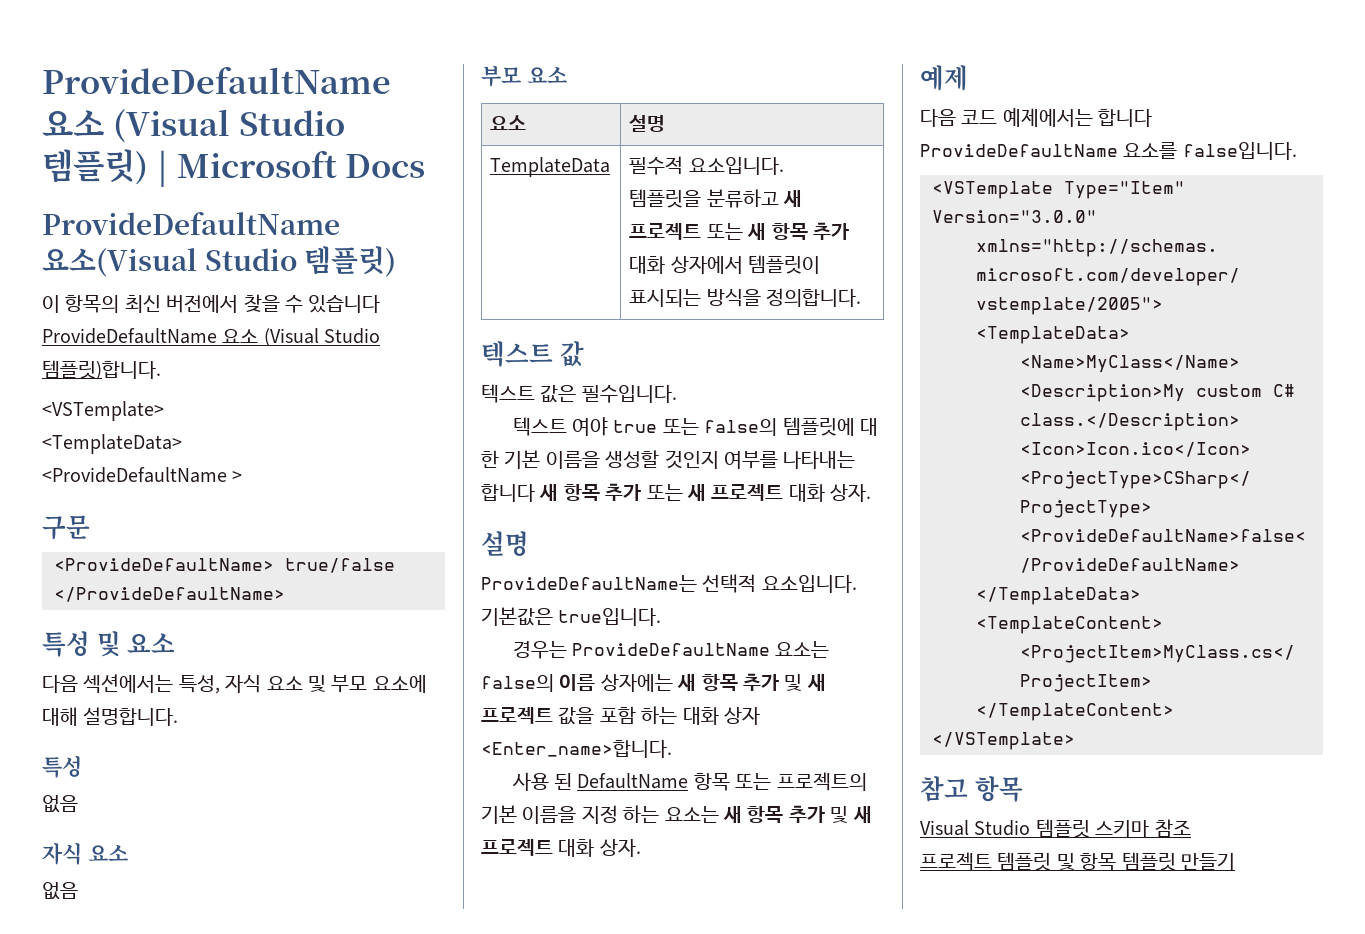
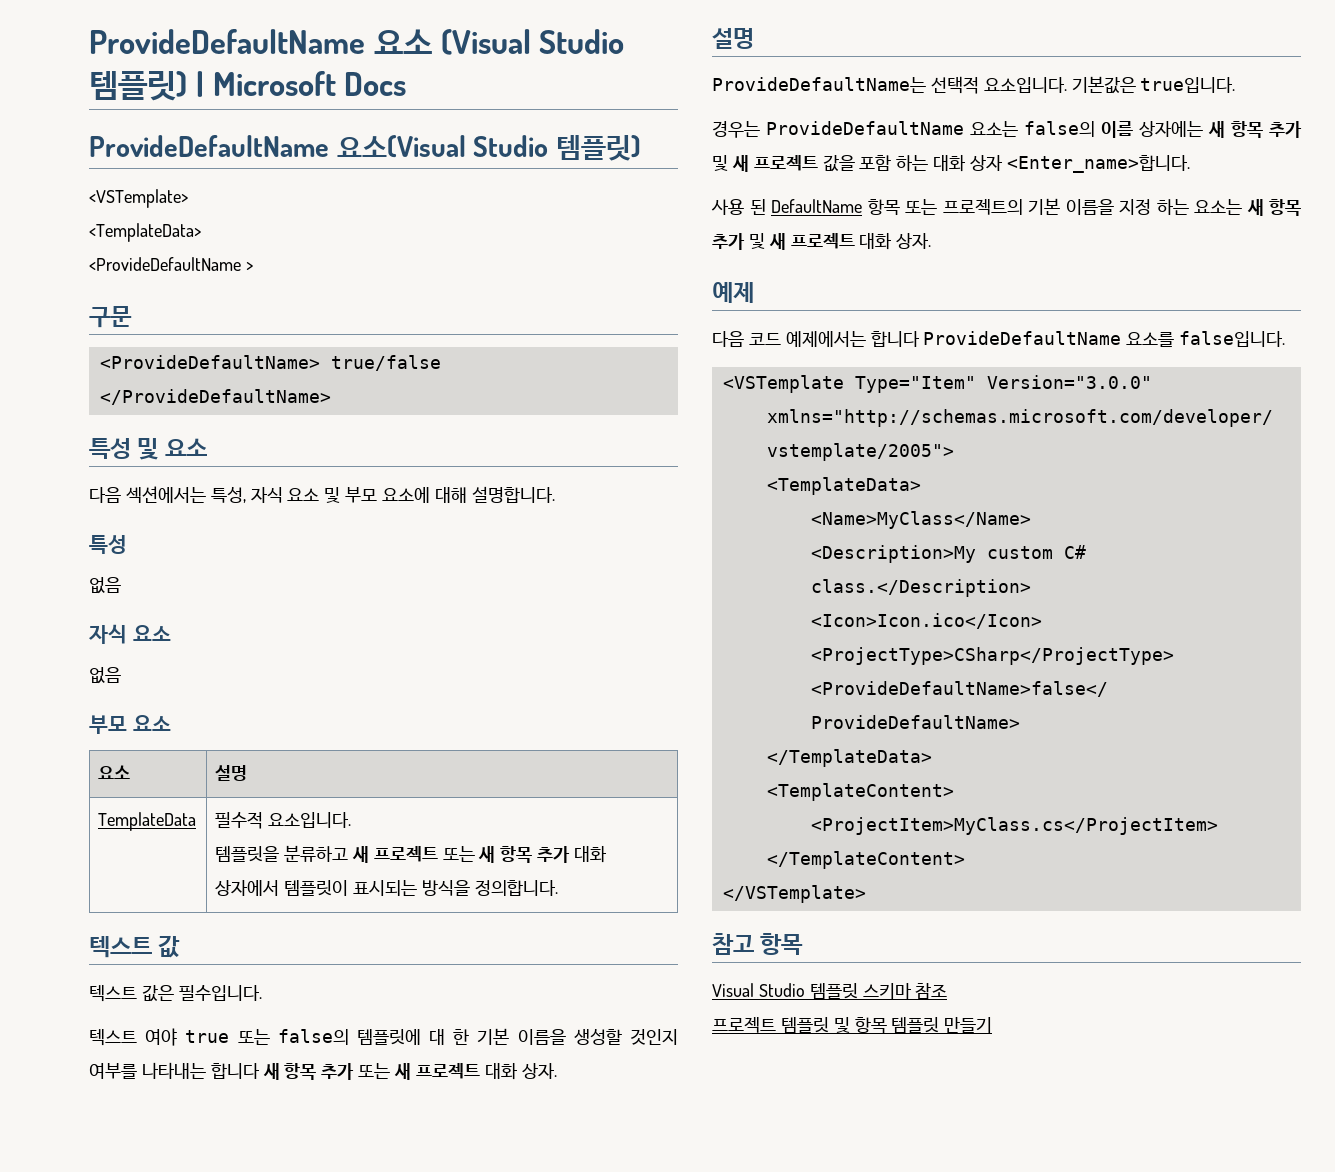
[42,294,381,313] [42,328,381,347] [42,360,161,380] // 이 항목의 최신 버전에서 찾을 수 있습니다 ProvideDefaultName 요소 (Visual Studio 템플릿)합니다. -> (641, 148) none

